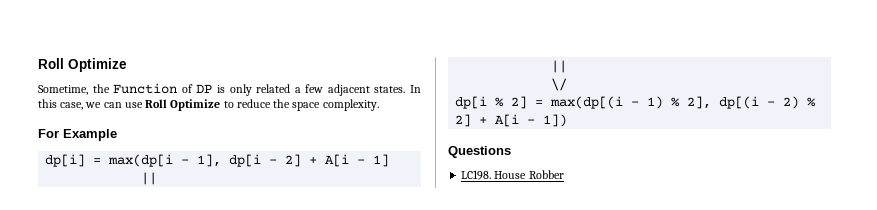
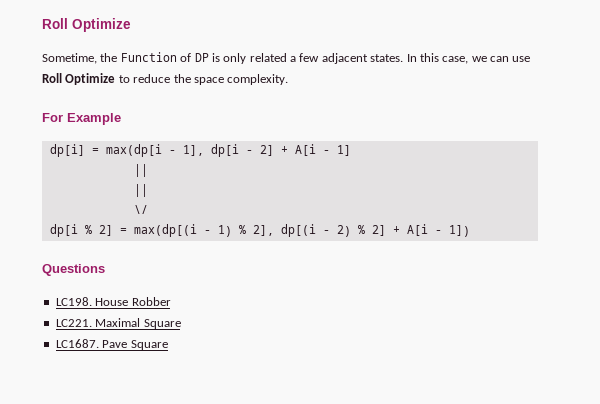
(564, 174) none -> [55,318,181,329] [55,339,168,350] // LC221. Maximal Square // LC1687. Pave Square

